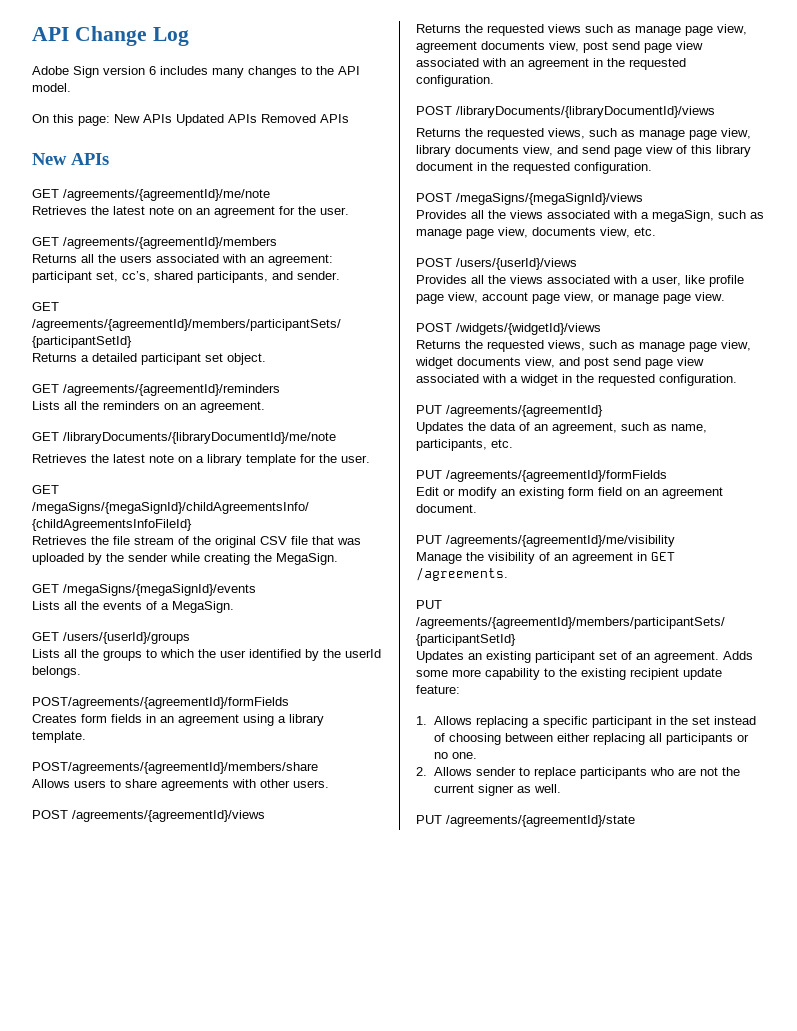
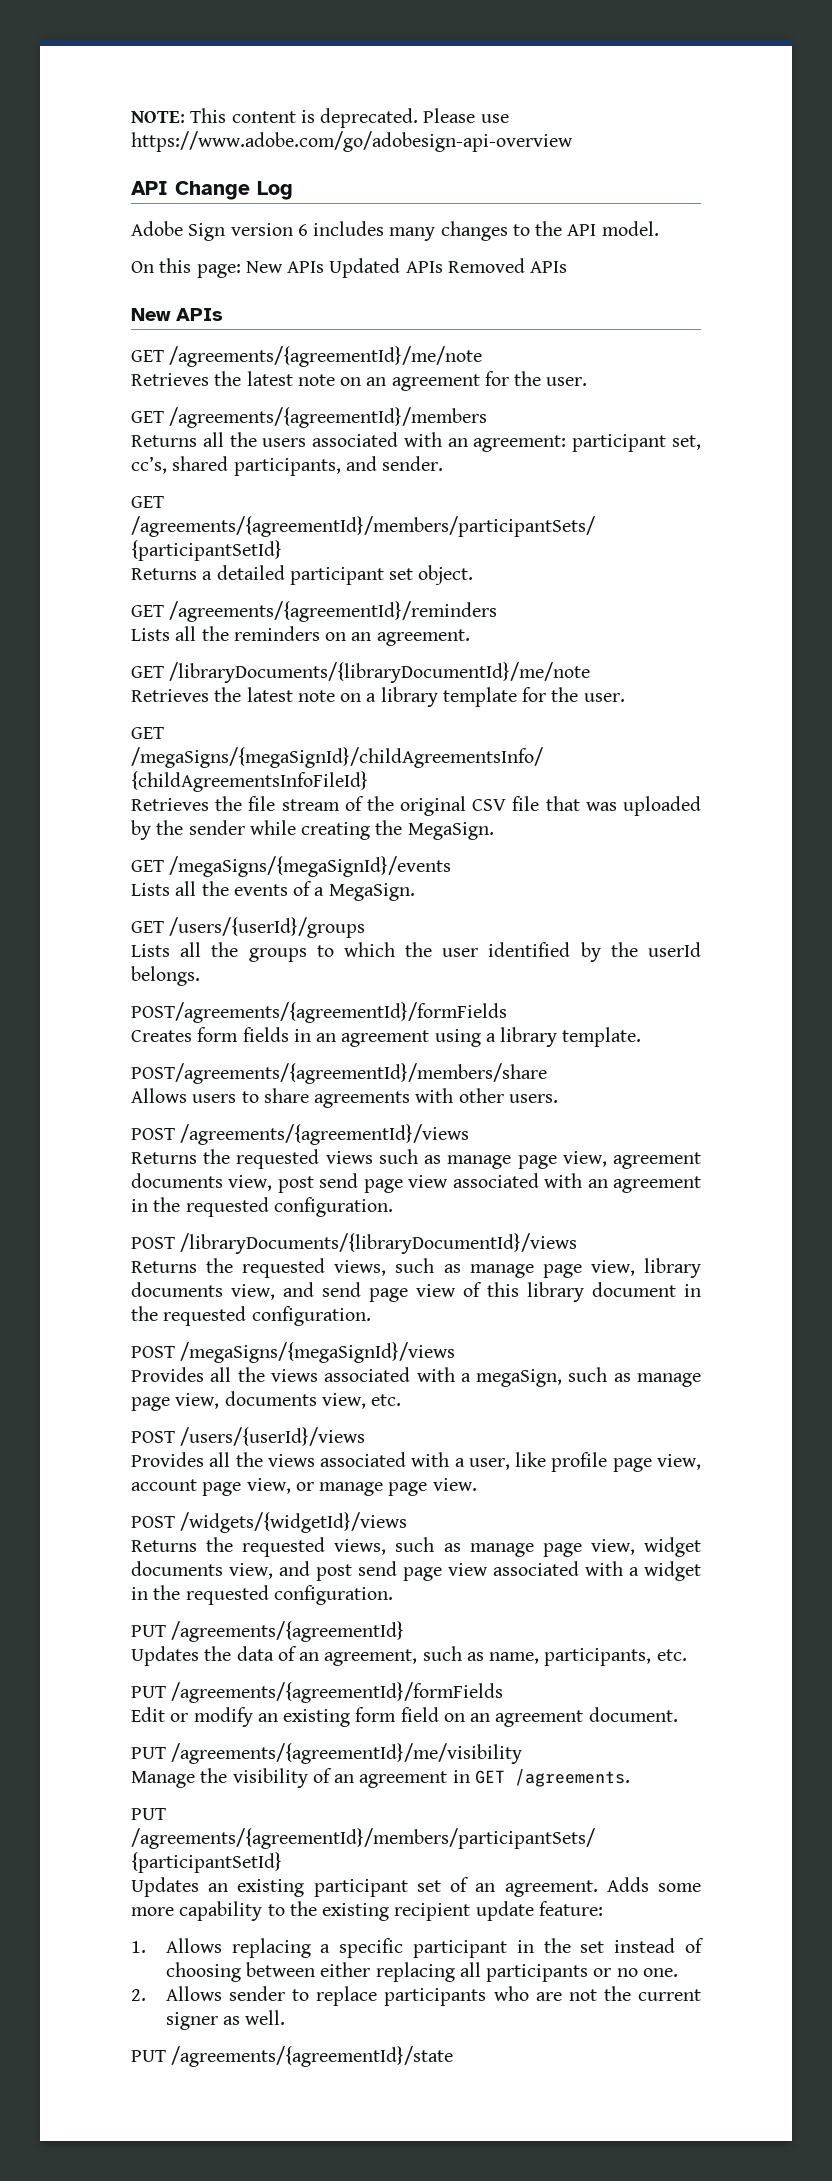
(32, 34) none -> [131,108,509,128] [131,131,573,152] NOTE: This content is deprecated. Please use https://www.adobe.com/go/adobesign-api-overview //

